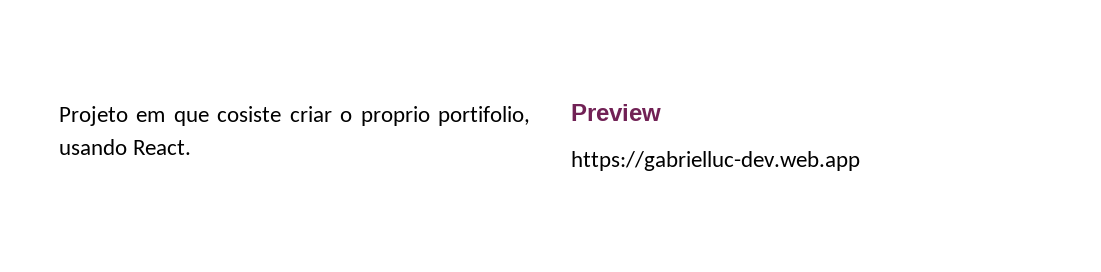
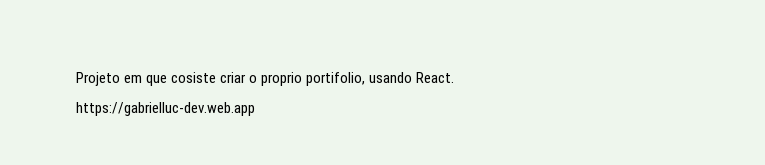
[571,104,661,121] // Preview -> (455, 77) none

